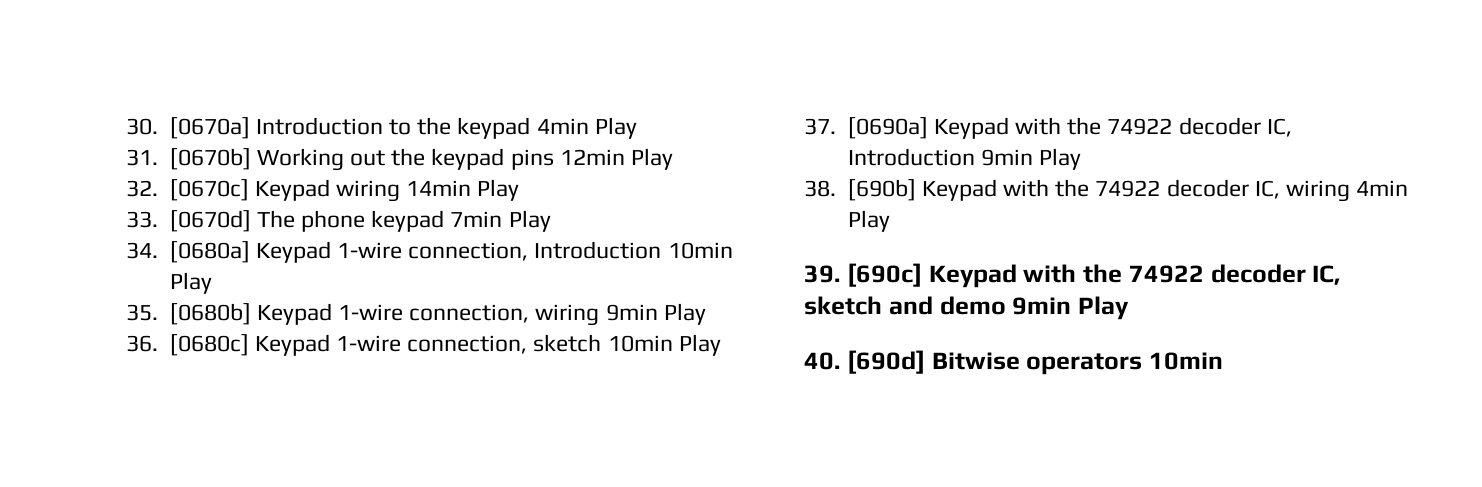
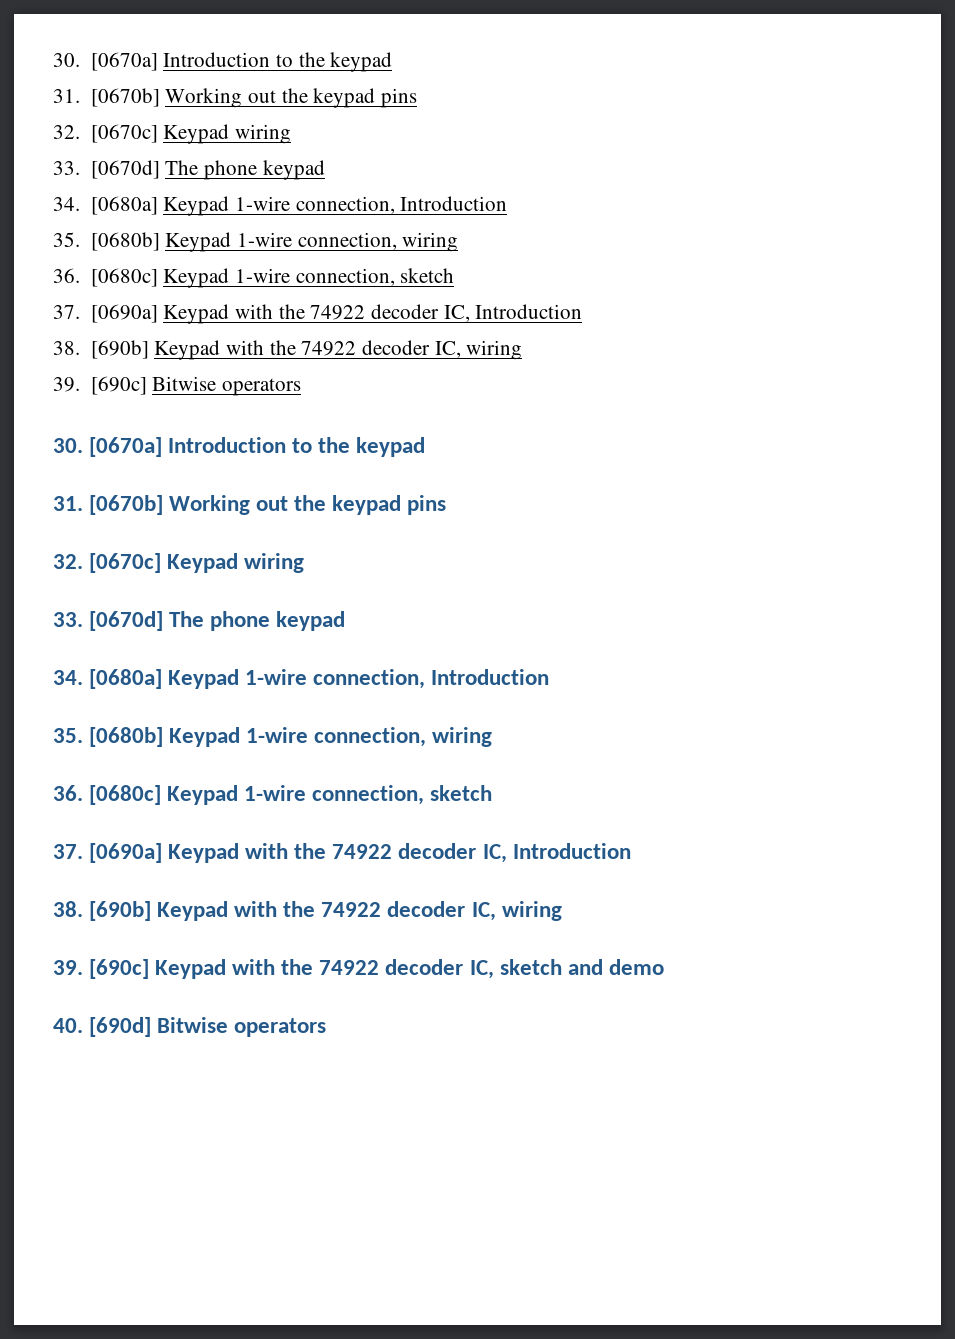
[126,117,637,139] [126,148,673,171] [126,179,520,202] [126,210,551,232] [126,241,733,263] [169,272,212,294] [126,303,706,326] [126,334,721,356] [804,117,1292,139] [847,148,1081,170] [804,179,1409,202] [847,210,890,232] 30. [0670a] Introduction to the keypad 4min Play // 31. [0670b] Working out the keypad pins 12min Play // 32. [0670c] Keypad wiring 14min Play // 33. [0670d] The phone keypad 7min Play // 34. [0680a] Keypad 1-wire connection, Introduction 10min Play // 35. [0680b] Keypad 1-wire connection, wiring 9min Play // 36. [0680c] Keypad 1-wire connection, sketch 10min Play // 37. [0690a] Keypad with the 74922 decoder IC, Introduction 9min Play // 38. [690b] Keypad with the 74922 decoder IC, wiring 4min Play -> [53,52,393,72] [53,88,417,108] [53,124,291,144] [53,160,325,180] [53,196,508,216] [53,232,459,252] [53,268,455,288] [53,304,583,324] [53,340,523,360] [53,376,301,396] [53,437,426,457] [53,495,447,515] [53,553,305,573] [53,611,346,631] [53,669,550,689] [53,727,493,747] [53,785,493,805] [53,843,631,863] [53,901,562,921] 30. [0670a] Introduction to the keypad // 31. [0670b] Working out the keypad pins // 32. [0670c] Keypad wiring // 33. [0670d] The phone keypad // 34. [0680a] Keypad 1-wire connection, Introduction // 35. [0680b] Keypad 1-wire connection, wiring // 36. [0680c] Keypad 1-wire connection, sketch // 37. [0690a] Keypad with the 74922 decoder IC, Introduction // 38. [690b] Keypad with the 74922 decoder IC, wiring // 39. [690c] Bitwise operators // 30. [0670a] Introduction to the keypad // 31. [0670b] Working out the keypad pins // 32. [0670c] Keypad wiring // 33. [0670d] The phone keypad // 34. [0680a] Keypad 1-wire connection, Introduction // 35. [0680b] Keypad 1-wire connection, wiring // 36. [0680c] Keypad 1-wire connection, sketch // 37. [0690a] Keypad with the 74922 decoder IC, Introduction // 38. [690b] Keypad with the 74922 decoder IC, wiring
[1012,296,1129,320] 9min Play -> (664, 967) none
[1149,352,1223,370] 10min -> (327, 1027) none

